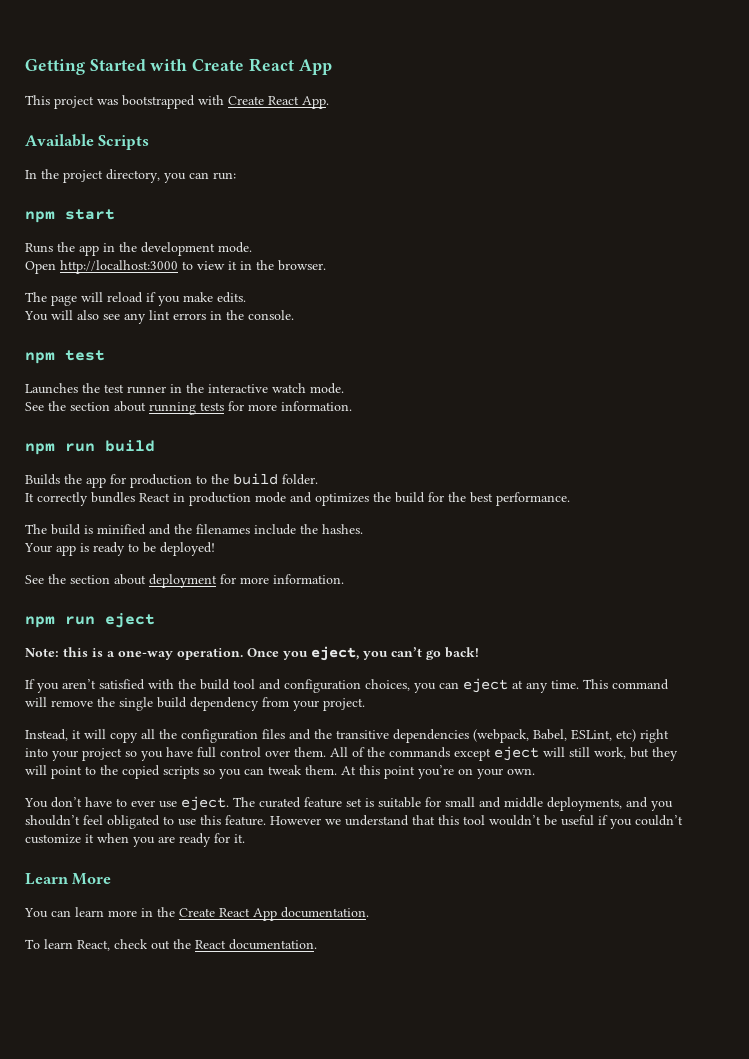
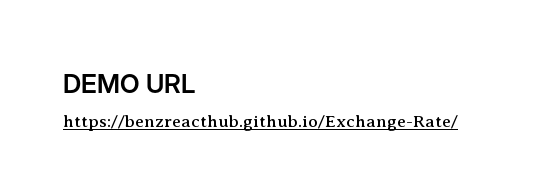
[25,58,332,75] [25,95,329,109] [25,134,150,150] [25,169,236,183] [25,209,115,223] [25,242,252,256] [25,260,326,274] [25,292,246,306] [24,310,294,324] [25,350,105,364] [25,383,344,394] [25,401,352,415] [25,440,155,455] [25,473,318,488] [25,492,570,506] [25,524,363,535] [24,542,215,556] [25,574,344,588] [25,613,155,628] [25,646,479,661] [25,678,669,693] [25,697,365,711] [25,729,669,743] [25,746,678,761] [25,765,535,779] [24,796,673,811] [25,815,683,829] [25,833,245,847] [25,873,112,885] [24,907,369,921] [25,939,317,951] Getting Started with Create React App // This project was bootstrapped with Create React App. // Available Scripts // In the project directory, you can run: // npm start // Runs the app in the development mode. // Open http://localhost:3000 to view it in the browser. // The page will reload if you make edits. // You will also see any lint errors in the console. // npm test // Launches the test runner in the interactive watch mode. // See the section about running tests for more information. // npm run build // Builds the app for production to the build folder. // It correctly bundles React in production mode and optimizes the build for the best performance. // The build is minified and the filenames include the hashes. // Your app is ready to be deployed! // See the section about deployment for more information. // npm run eject // Note: this is a one-way operation. Once you eject, you can’t go back! // If you aren’t satisfied with the build tool and configuration choices, you can eject at any time. This command will remove the single build dependency from your project. // Instead, it will copy all the configuration files and the transitive dependencies (webpack, Babel, ESLint, etc) right into your project so you have full control over them. All of the commands except eject will still work, but they will point to the copied scripts so you can tweak them. At this point you’re on your own. // You don’t have to ever use eject. The curated feature set is suitable for small and middle deployments, and you shouldn’t feel obligated to use this feature. However we understand that this tool wouldn’t be useful if you couldn’t customize it when you are ready for it. // Learn More // You can learn more in the Create React App documentation. // To learn React, check out the React documentation. -> [63,74,196,93] [63,115,458,131] DEMO URL // https://benzreacthub.github.io/Exchange-Rate/

